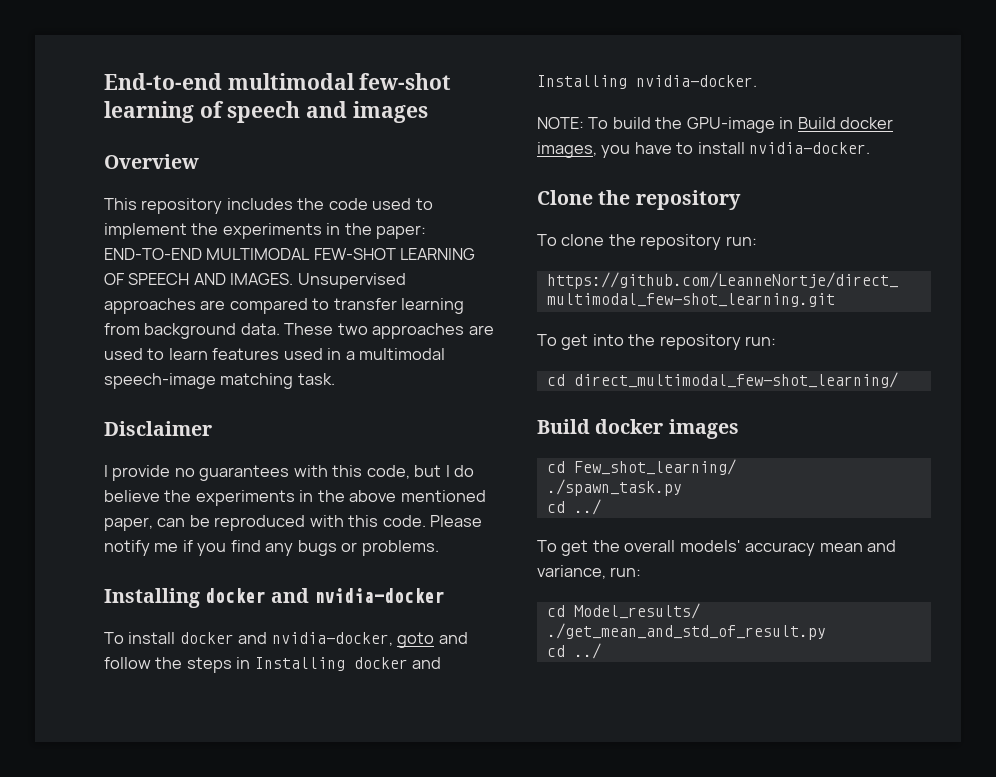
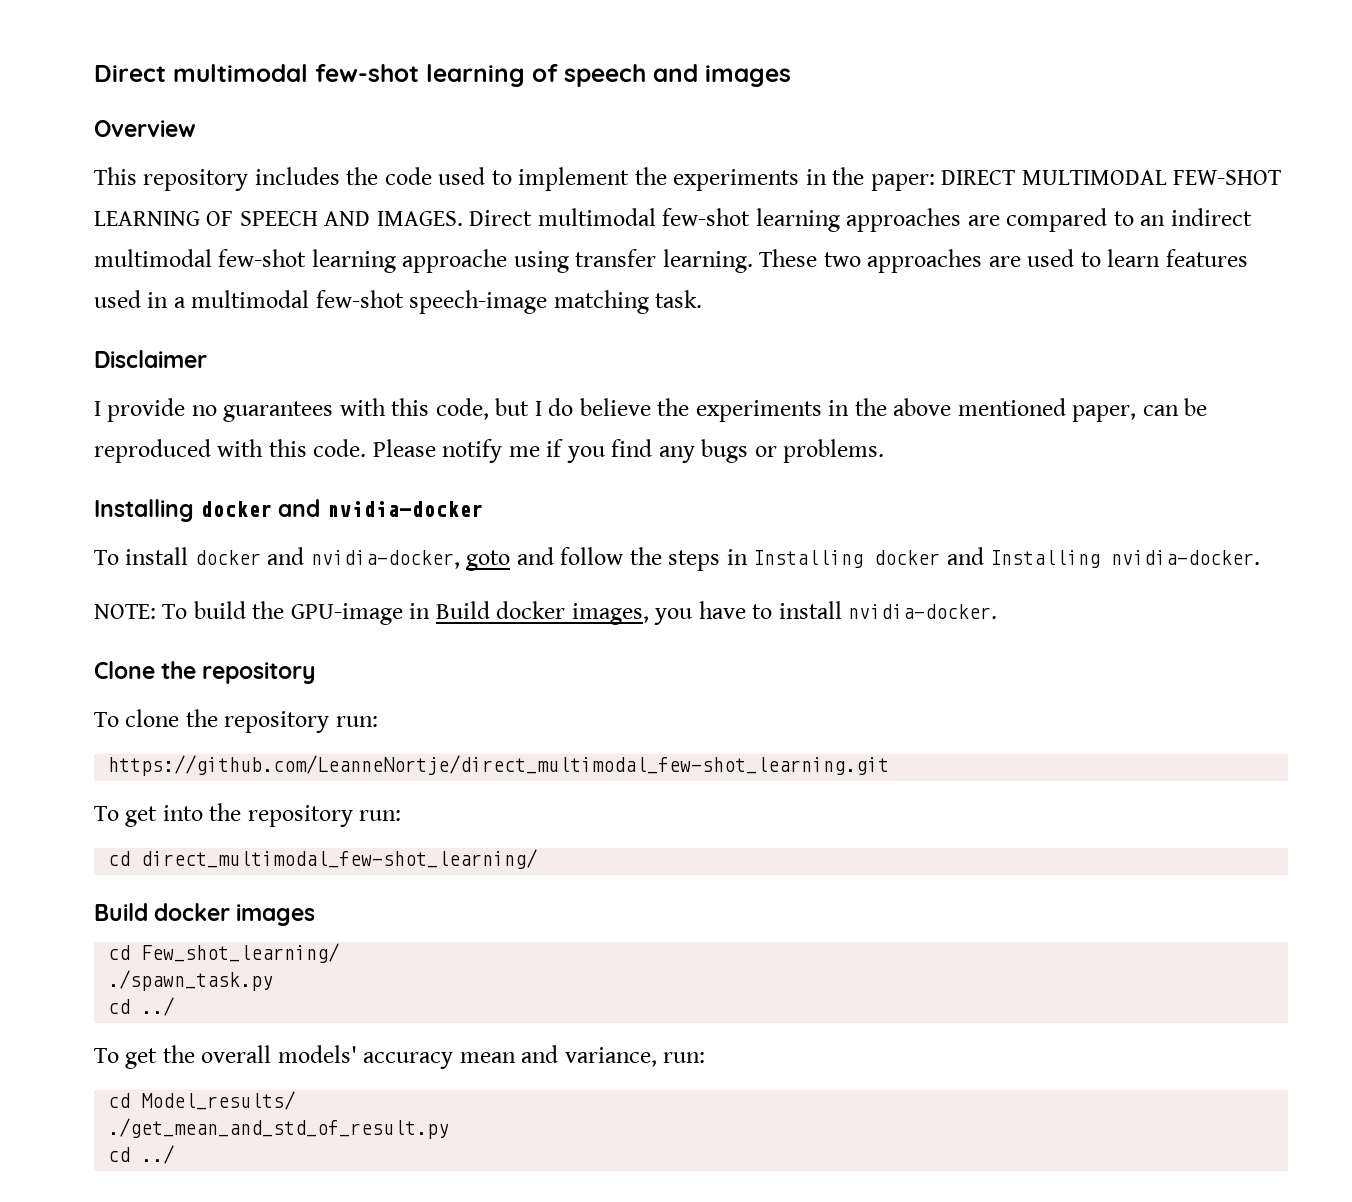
[104,73,222,90] End-to-end -> [94,65,166,82] Direct
[104,248,202,260] END-TO-END -> [941,170,1016,185] DIRECT
[297,273,406,289] [104,298,465,314] [104,323,280,339] Unsupervised approaches are compared to transfer learning from background data. -> [469,208,1252,232] [94,249,753,273] Direct multimodal few-shot learning approaches are compared to an indirect multimodal few-shot learning approache using transfer learning.
(446, 354) none -> [315,290,404,308] few-shot

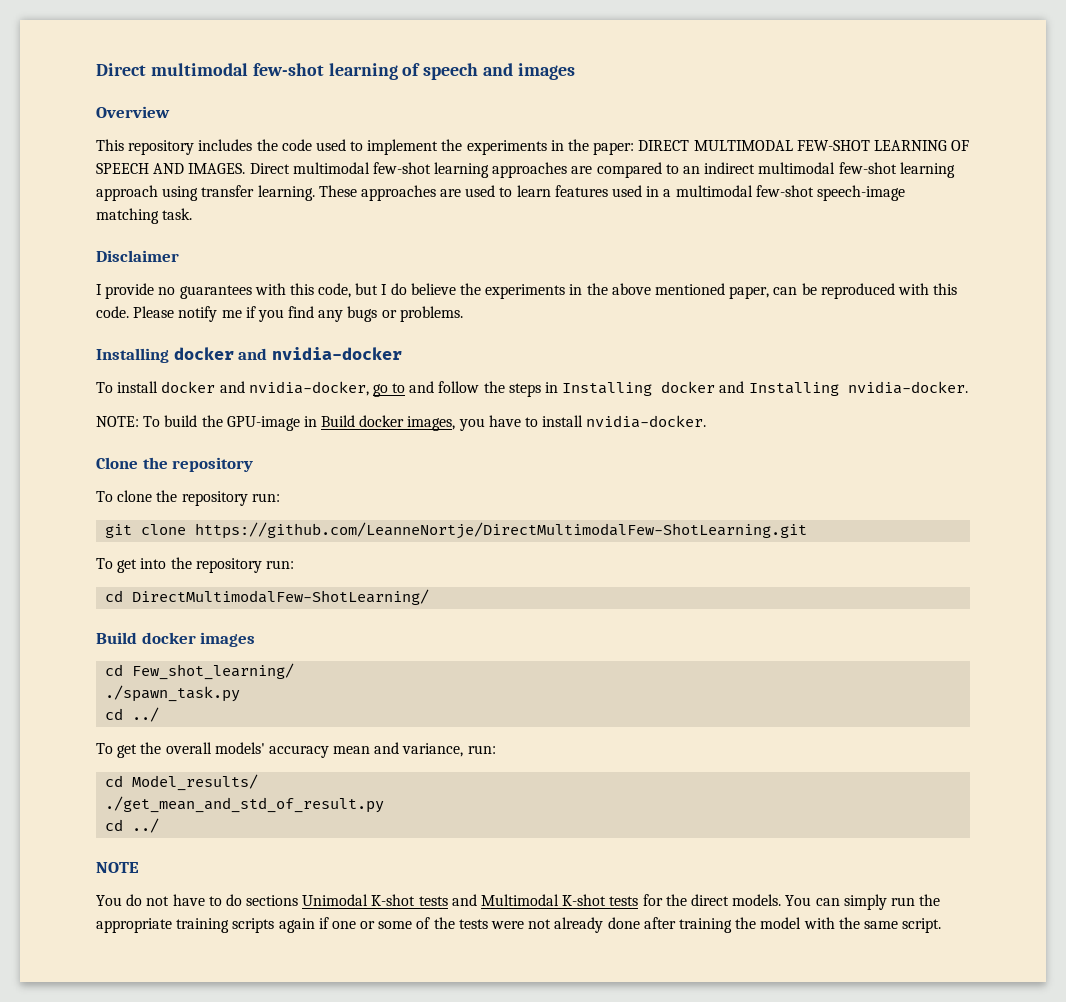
[402,249,508,273] approache -> [96,185,158,201] approach
[823,252,861,267] two -> (357, 191) none
[466,550,511,571] goto -> [372,383,406,397] go to
[108,755,890,776] https://github.com/LeanneNortje/direct_multimodal_few-shot_learning.git -> [105,522,808,539] git clone https://github.com/LeanneNortje/DirectMultimodalFew-ShotLearning.git
[141,849,538,869] direct_multimodal_few-shot_learning/ -> [132,589,430,605] DirectMultimodalFew-ShotLearning/
(175, 1154) none -> [96,862,139,873] [96,894,941,910] [96,917,942,933] // NOTE // You do not have to do sections Unimodal K-shot tests and Multimodal K-shot tests for the direct models. You can simply run the appropriate training scripts again if one or some of the tests were not already done after training the model with the same script.

